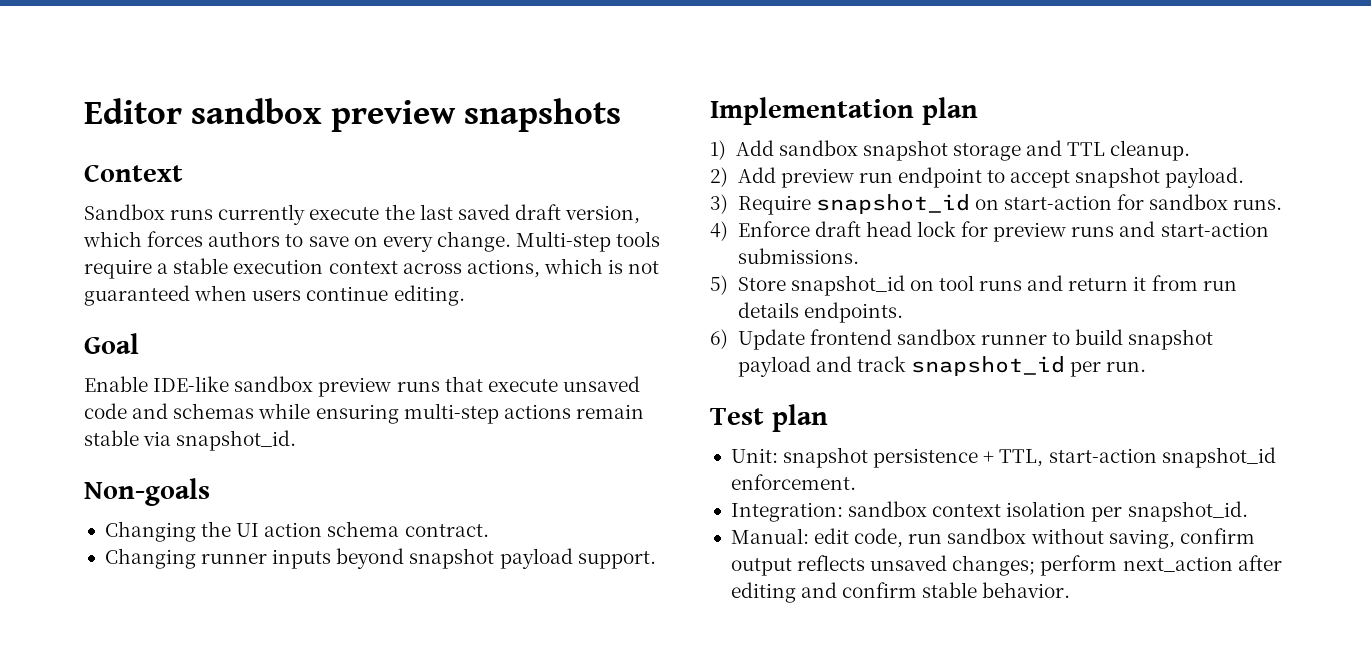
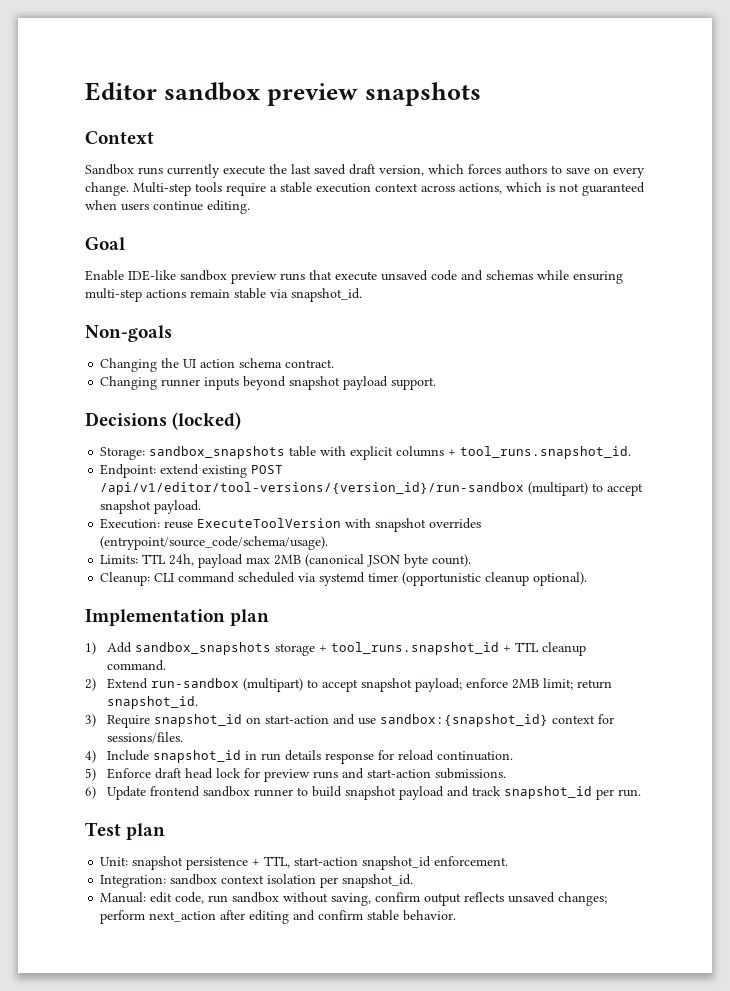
[710,97,978,125] [710,140,1191,161] [710,167,1245,188] Implementation plan // 1) Add sandbox snapshot storage and TTL cleanup. // 2) Add preview run endpoint to accept snapshot payload. -> [85,412,242,430] [100,446,632,460] [100,464,284,478] [100,482,644,496] [100,500,202,514] [100,518,482,532] [100,536,329,550] [100,554,472,568] [100,572,588,586] [85,609,270,626] [85,642,586,656] [106,660,166,671] [85,678,612,692] [106,696,198,709] Decisions (locked) // Storage: sandbox_snapshots table with explicit columns + tool_runs.snapshot_id. // Endpoint: extend existing POST /api/v1/editor/tool-versions/{version_id}/run-sandbox (multipart) to accept snapshot payload. // Execution: reuse ExecuteToolVersion with snapshot overrides (entrypoint/source_code/schema/usage). // Limits: TTL 24h, payload max 2MB (canonical JSON byte count). // Cleanup: CLI command scheduled via systemd timer (opportunistic cleanup optional). // Implementation plan // 1) Add sandbox_snapshots storage + tool_runs.snapshot_id + TTL cleanup command. // 2) Extend run-sandbox (multipart) to accept snapshot payload; enforce 2MB limit; return snapshot_id.
[1117,194,1283,210] [710,221,728,241] for sandbox runs. // 4) -> [332,714,614,727] [106,732,183,743] [85,750,513,764] [85,768,96,781] and use sandbox:{snapshot_id} context for sessions/files. // 4) Include snapshot_id in run details response for reload continuation. // 5)
[710,275,1237,296] [737,302,903,323] // 5) Store snapshot_id on tool runs and return it from run details endpoints. -> (506, 773) none

